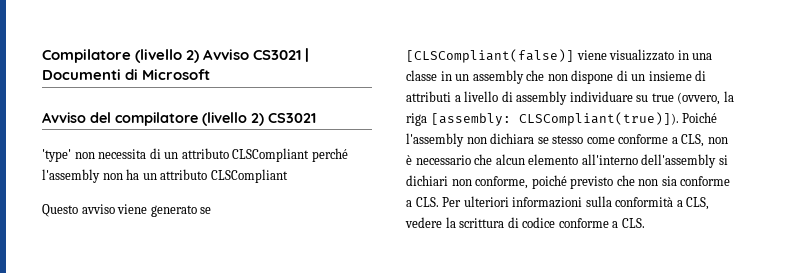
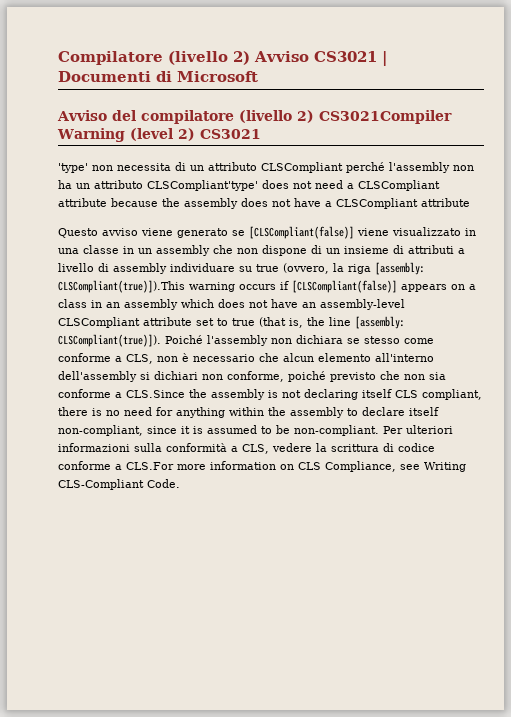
(264, 119) none -> [319,110,452,124] [57,128,195,142] CS3021Compiler Warning (level 2)
[210,169,288,183] CLSCompliant -> [147,180,440,191] [58,198,470,209] CLSCompliant'type' does not need a CLSCompliant attribute because the assembly does not have a CLSCompliant attribute
(511, 119) none -> [58,280,476,293] [58,299,405,310] [58,316,405,329] CLSCompliant(true)]).This warning occurs if [CLSCompliant(false)] appears on a class in an assembly which does not have an assembly-level CLSCompliant attribute set to true (that is, the line [assembly:
[415,197,439,207] CLS. -> [126,389,482,400] [58,407,439,418] [58,425,379,436] CLS.Since the assembly is not declaring itself CLS compliant, there is no need for anything within the assembly to declare itself non-compliant, since it is assumed to be non-compliant.
[621,218,645,228] CLS. -> [126,461,466,472] [58,479,180,490] CLS.For more information on CLS Compliance, see Writing CLS-Compliant Code.

